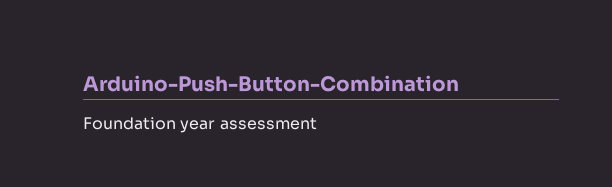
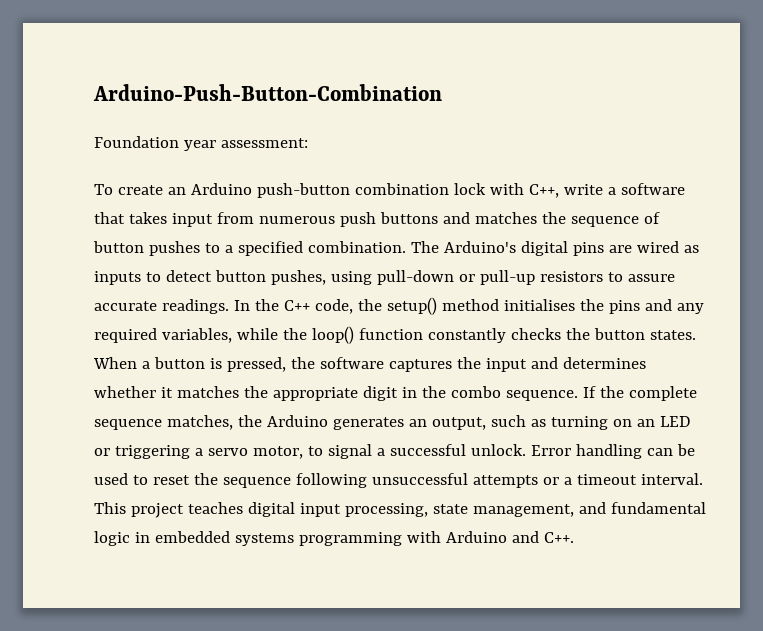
[219,117,317,130] assessment -> [220,138,308,148] [94,183,685,198] [94,212,660,227] [93,241,699,256] [94,270,675,285] [94,297,704,315] [94,326,696,344] [93,357,646,372] [94,386,697,401] [94,415,691,430] [94,444,695,459] [94,473,703,488] [94,502,706,518] [94,531,574,546] assessment: // To create an Arduino push-button combination lock with C++, write a software that takes input from numerous push buttons and matches the sequence of button pushes to a specified combination. The Arduino's digital pins are wired as inputs to detect button pushes, using pull-down or pull-up resistors to assure accurate readings. In the C++ code, the setup() method initialises the pins and any required variables, while the loop() function constantly checks the button states. When a button is pressed, the software captures the input and determines whether it matches the appropriate digit in the combo sequence. If the complete sequence matches, the Arduino generates an output, such as turning on an LED or triggering a servo motor, to signal a successful unlock. Error handling can be used to reset the sequence following unsuccessful attempts or a timeout interval. This project teaches digital input processing, state management, and fundamental logic in embedded systems programming with Arduino and C++.

